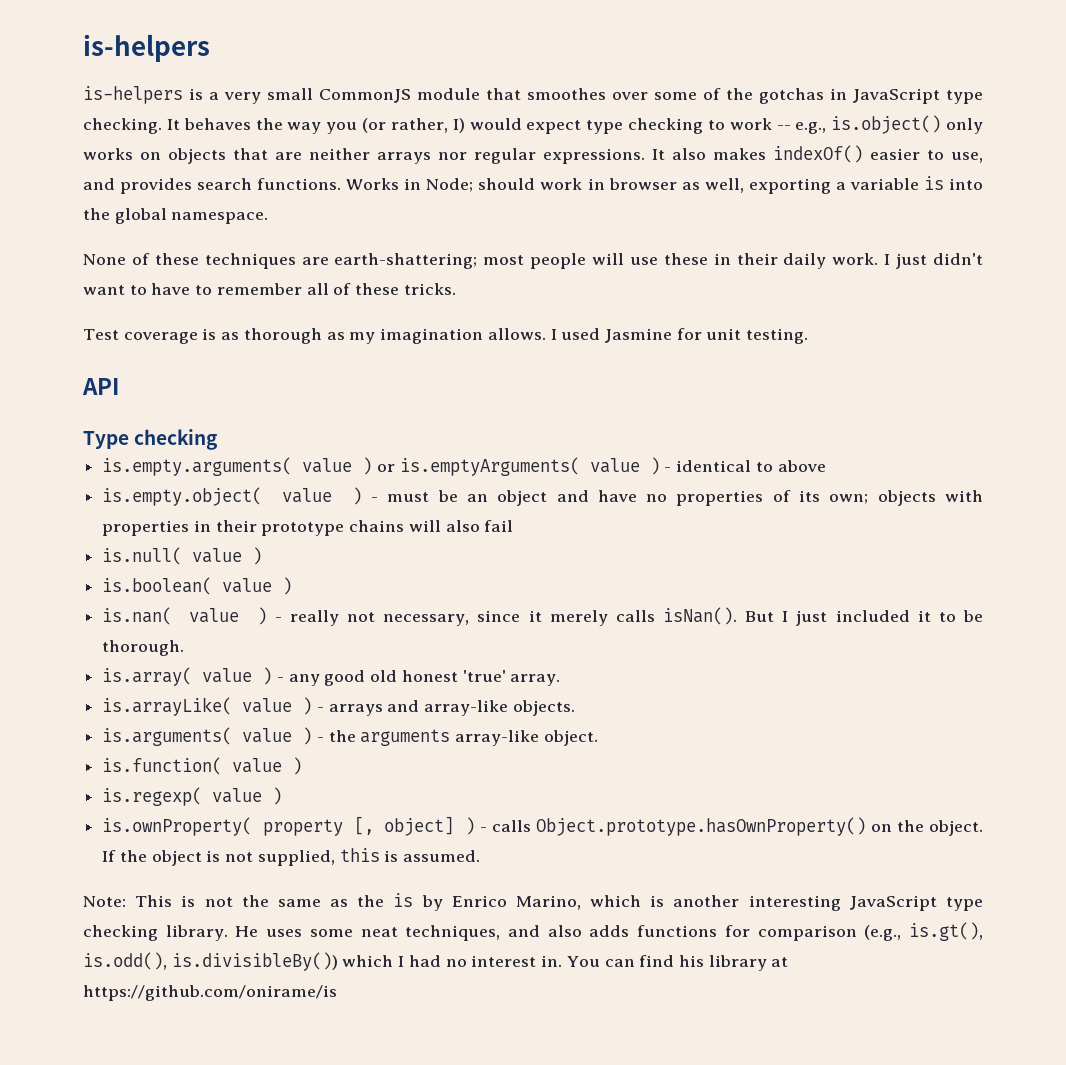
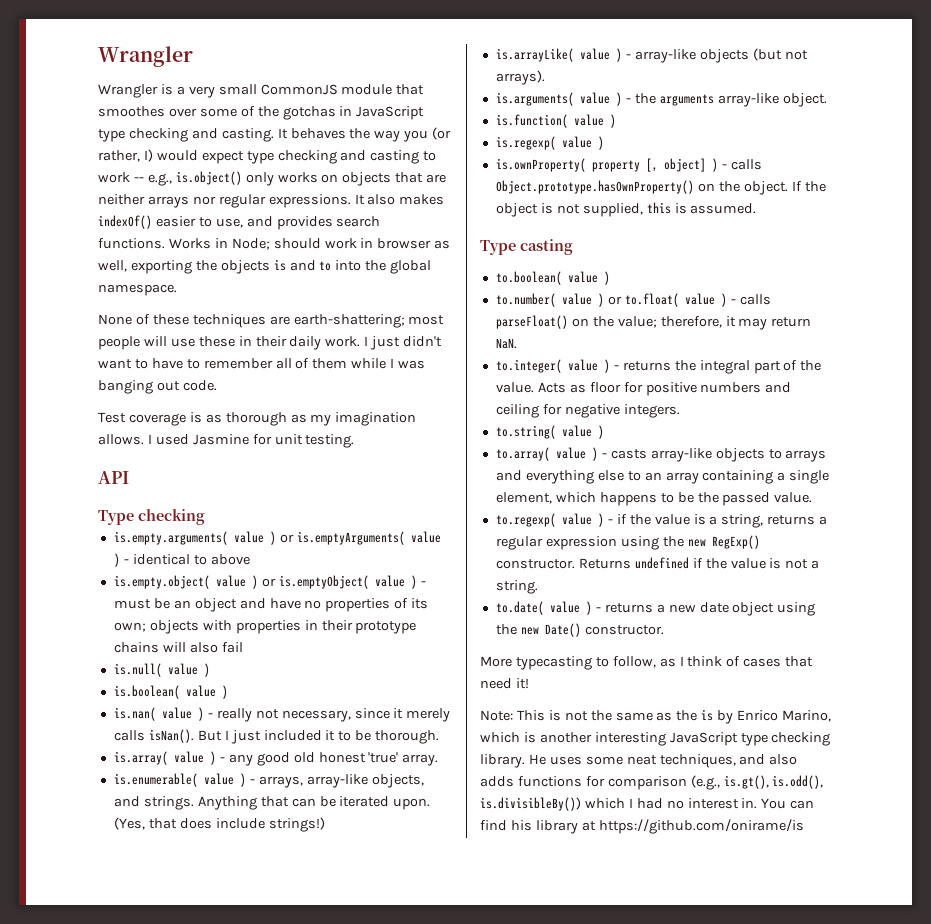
[83,34,210,62] [83,86,183,104] is-helpers // is-helpers -> [98,46,193,67] [98,84,158,98] Wrangler // Wrangler
[83,118,162,134] checking. -> [128,128,274,142] checking and casting.
(703, 126) none -> [340,150,420,164] and casting
[835,176,944,190] a variable is -> [195,259,332,274] the objects is and to
[355,283,456,295] these tricks. -> [312,358,426,369] [98,380,217,394] them while I was banging out code.
(362, 496) none -> [261,575,417,589] or is.emptyObject( value )
(561, 680) none -> [113,773,424,788] [113,796,431,810] [113,817,325,832] // is.enumerable( value ) - arrays, array-like objects, and strings. Anything that can be iterated upon. (Yes, that does include strings!)
[328,700,575,716] arrays and array-like objects. -> [634,48,808,63] [495,70,545,85] array-like objects (but not arrays).
(481, 856) none -> [480,239,573,255] [495,271,610,285] [495,293,771,307] [495,315,812,330] [495,338,517,349] [495,359,822,374] [495,382,792,396] [495,404,680,418] [495,425,604,439] [495,447,827,462] [495,470,830,484] [495,492,813,506] [495,513,828,528] [495,535,760,550] [495,557,820,569] [495,580,538,594] [495,601,816,616] [495,623,664,637] [480,656,814,670] [480,678,529,689] // Type casting // to.boolean( value ) // to.number( value ) or to.float( value ) - calls parseFloat() on the value; therefore, it may return NaN. // to.integer( value ) - returns the integral part of the value. Acts as floor for positive numbers and ceiling for negative integers. // to.string( value ) // to.array( value ) - casts array-like objects to arrays and everything else to an array containing a single element, which happens to be the passed value. // to.regexp( value ) - if the value is a string, returns a regular expression using the new RegExp() constructor. Returns undefined if the value is not a string. // to.date( value ) - returns a new date object using the new Date() constructor. // More typecasting to follow, as I think of cases that need it!

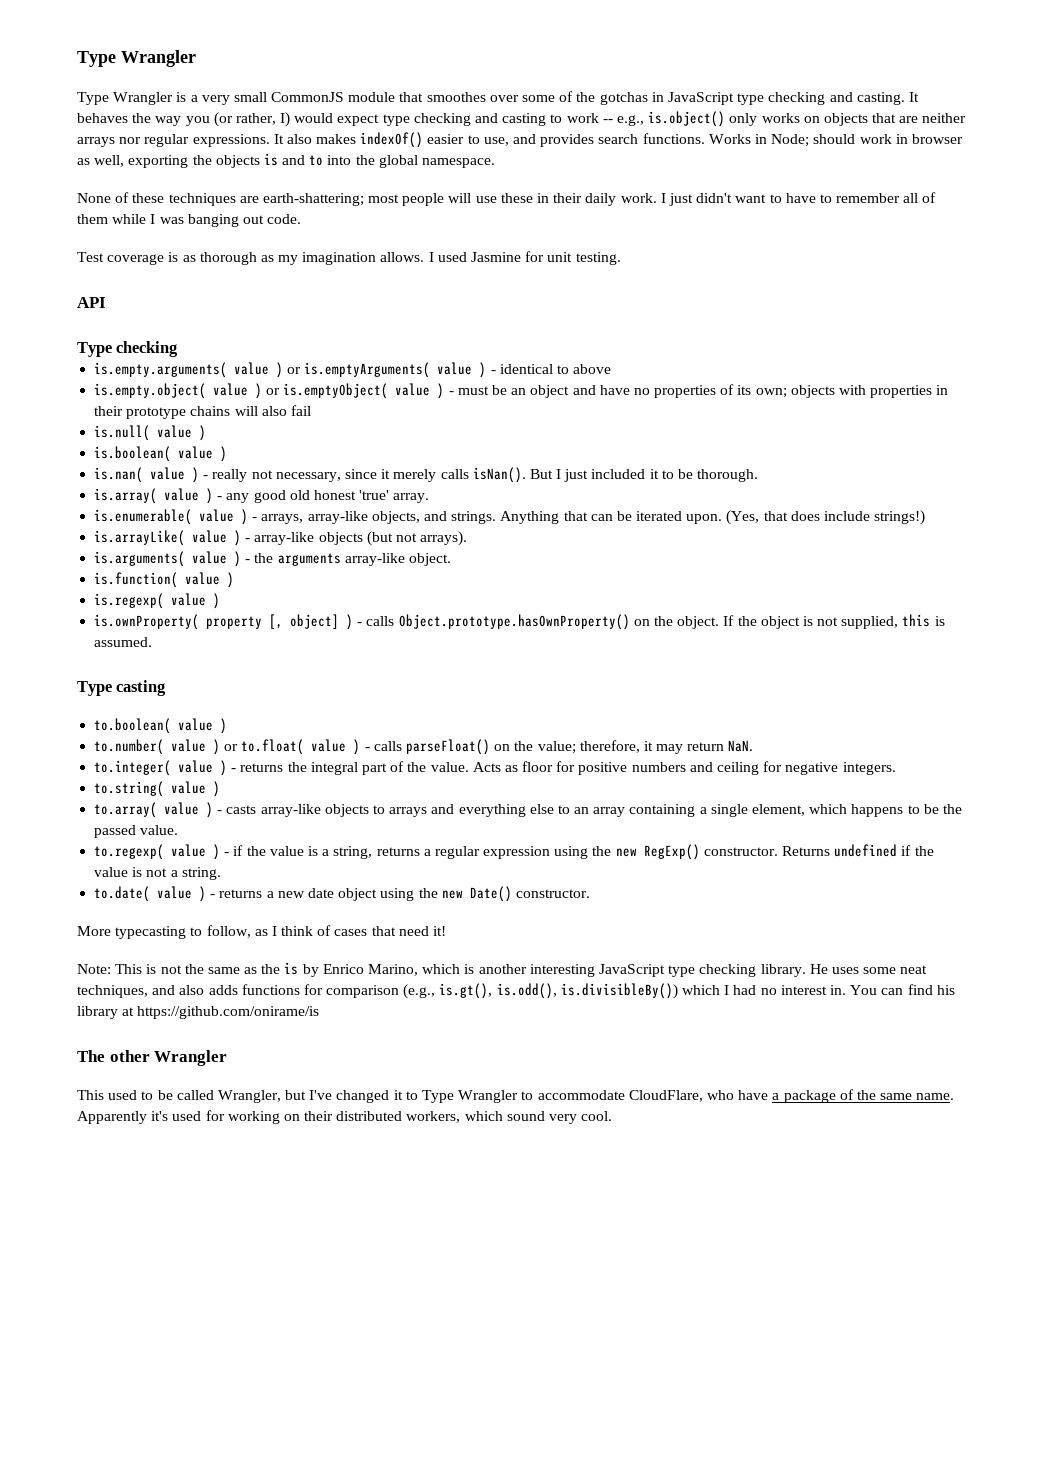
[98,46,193,67] Wrangler // -> [77,50,196,67] [77,92,109,105] Type Wrangler // Type
(804, 826) none -> [77,1050,228,1066] [77,1089,955,1103] [77,1110,613,1124] // The other Wrangler // This used to be called Wrangler, but I've changed it to Type Wrangler to accommodate CloudFlare, who have a package of the same name. Apparently it's used for working on their distributed workers, which sound very cool.

